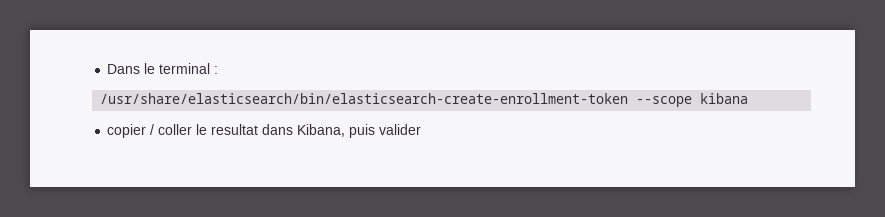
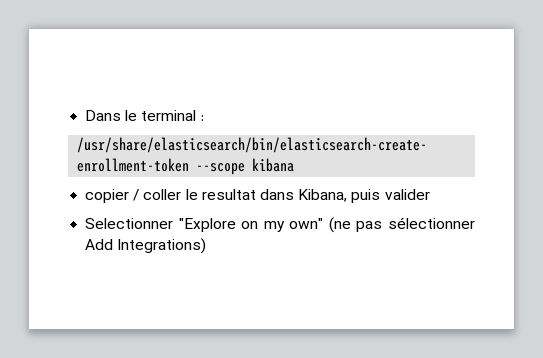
(422, 129) none -> [85,217,475,233] [85,238,207,254] // Selectionner "Explore on my own" (ne pas sélectionner Add Integrations)

